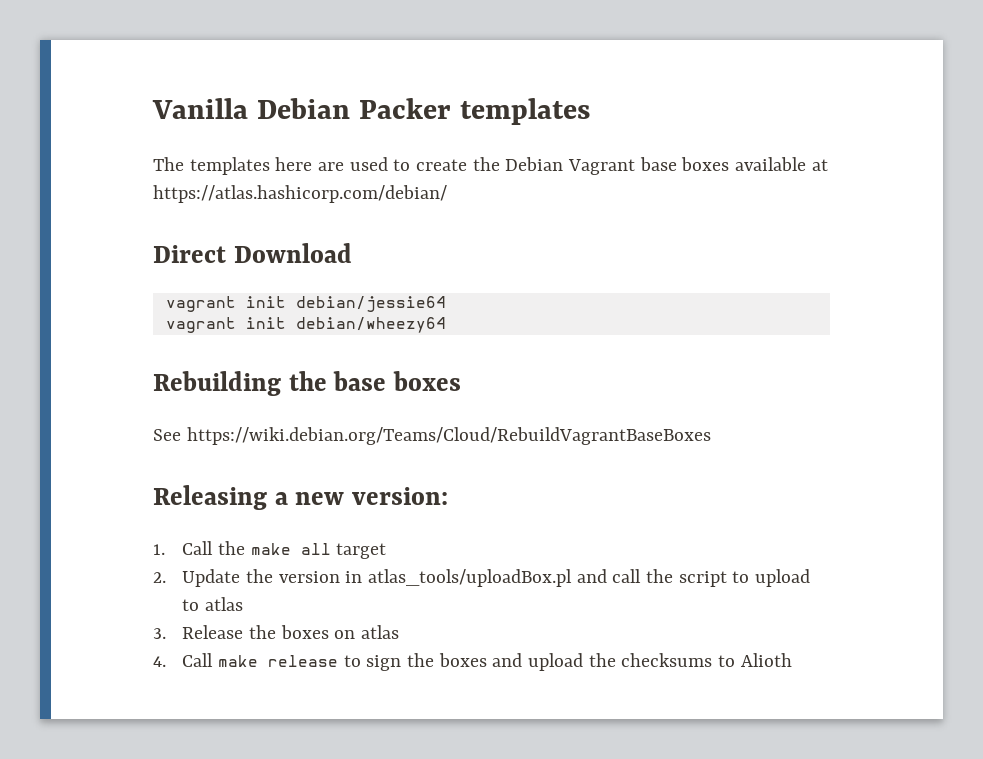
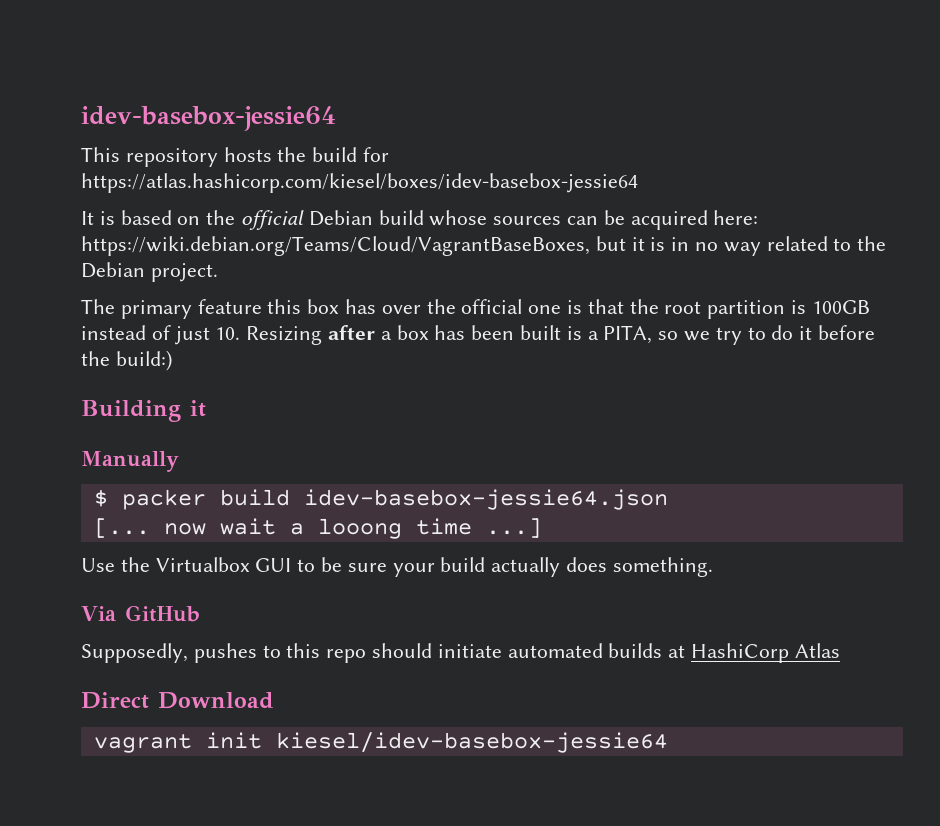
[152,98,590,125] [153,157,828,175] [153,185,447,203] [153,243,352,263] [165,296,446,312] [165,317,446,333] [153,371,462,396] [153,427,711,445] [153,485,449,510] [153,541,387,559] [153,569,810,587] [182,597,243,611] [153,625,399,639] [153,653,792,671] Vanilla Debian Packer templates // The templates here are used to create the Debian Vagrant base boxes available at https://atlas.hashicorp.com/debian/ // Direct Download // vagrant init debian/jessie64 // vagrant init debian/wheezy64 // Rebuilding the base boxes // See https://wiki.debian.org/Teams/Cloud/RebuildVagrantBaseBoxes // Releasing a new version: // 1. Call the make all target // 2. Update the version in atlas_tools/uploadBox.pl and call the script to upload to atlas // 3. Release the boxes on atlas // 4. Call make release to sign the boxes and upload the checksums to Alioth -> [81,106,336,131] [81,147,390,167] [81,173,638,193] [81,210,759,230] [81,236,887,256] [81,262,218,282] [81,299,870,319] [81,325,876,345] [81,350,172,371] [81,400,206,422] [81,451,179,472] [93,489,668,510] [93,518,542,539] [81,557,713,577] [81,605,200,622] [81,643,840,663] [81,692,274,709] [93,732,668,753] idev-basebox-jessie64 // This repository hosts the build for https://atlas.hashicorp.com/kiesel/boxes/idev-basebox-jessie64 // It is based on the official Debian build whose sources can be acquired here: https://wiki.debian.org/Teams/Cloud/VagrantBaseBoxes, but it is in no way related to the Debian project. // The primary feature this box has over the official one is that the root partition is 100GB instead of just 10. Resizing after a box has been built is a PITA, so we try to do it before the build:) // Building it // Manually // $ packer build idev-basebox-jessie64.json // [... now wait a looong time ...] // Use the Virtualbox GUI to be sure your build actually does something. // Via GitHub // Supposedly, pushes to this repo should initiate automated builds at HashiCorp Atlas // Direct Download // vagrant init kiesel/idev-basebox-jessie64

